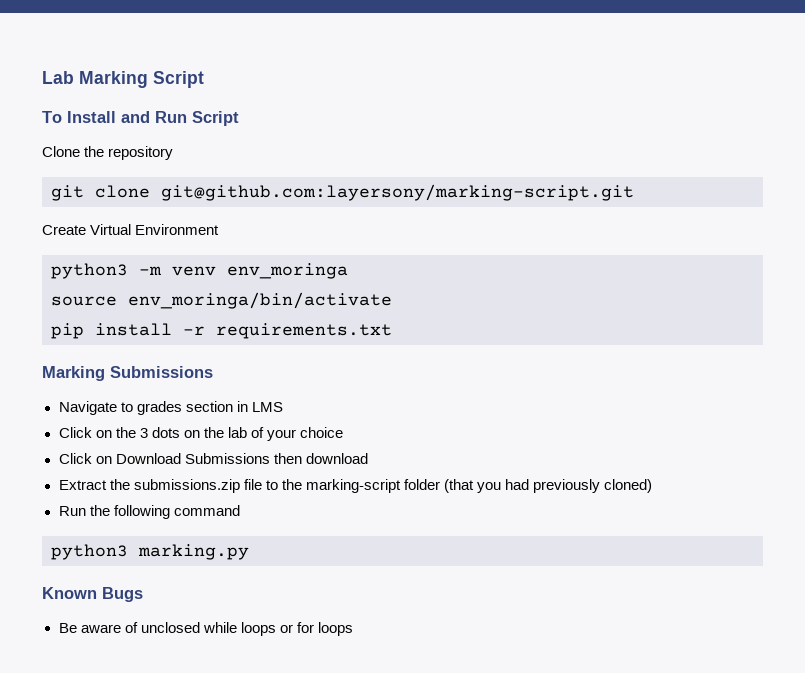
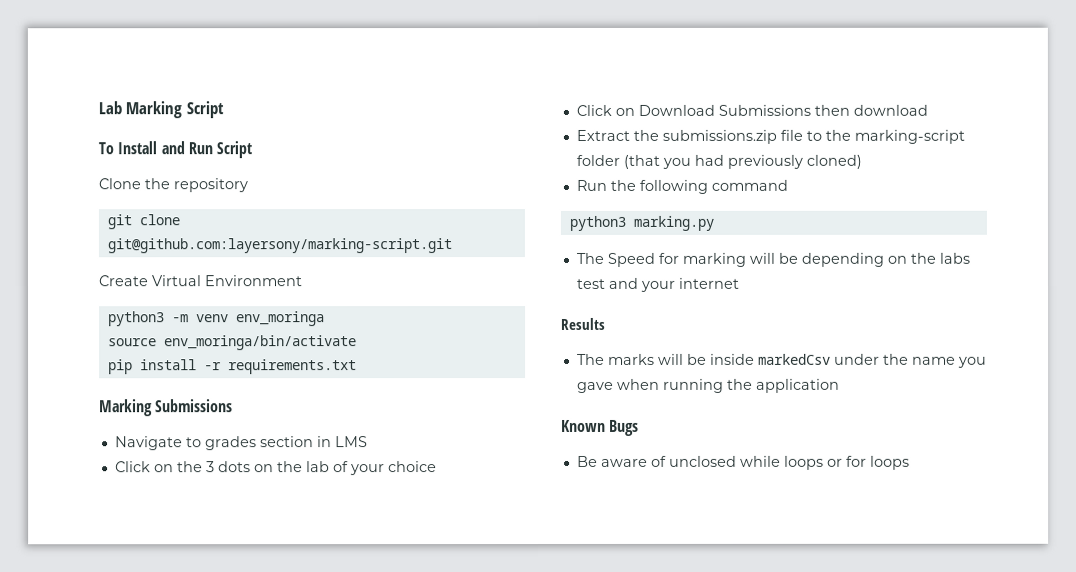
(249, 552) none -> [575,252,970,267] [575,277,740,292] [561,317,606,330] [576,353,987,368] [576,378,840,393] // The Speed for marking will be depending on the labs test and your internet // Results // The marks will be inside markedCsv under the name you gave when running the application

